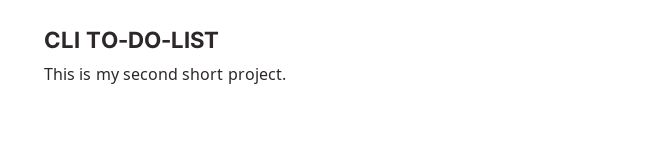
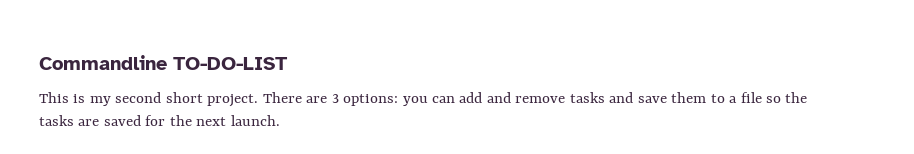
[44,31,80,49] CLI -> [39,55,167,70] Commandline
(286, 76) none -> [262,92,808,106] [39,115,280,126] There are 3 options: you can add and remove tasks and save them to a file so the tasks are saved for the next launch.

